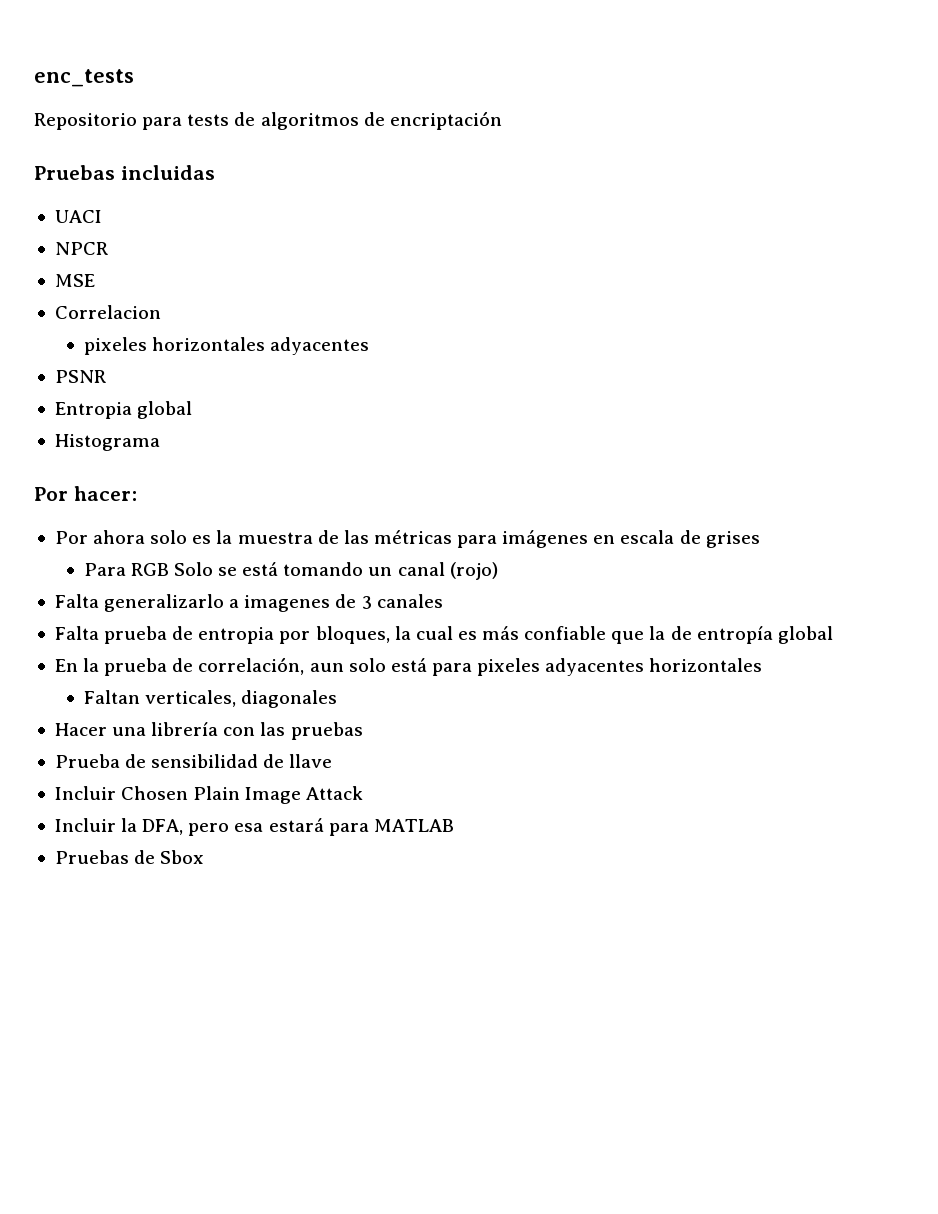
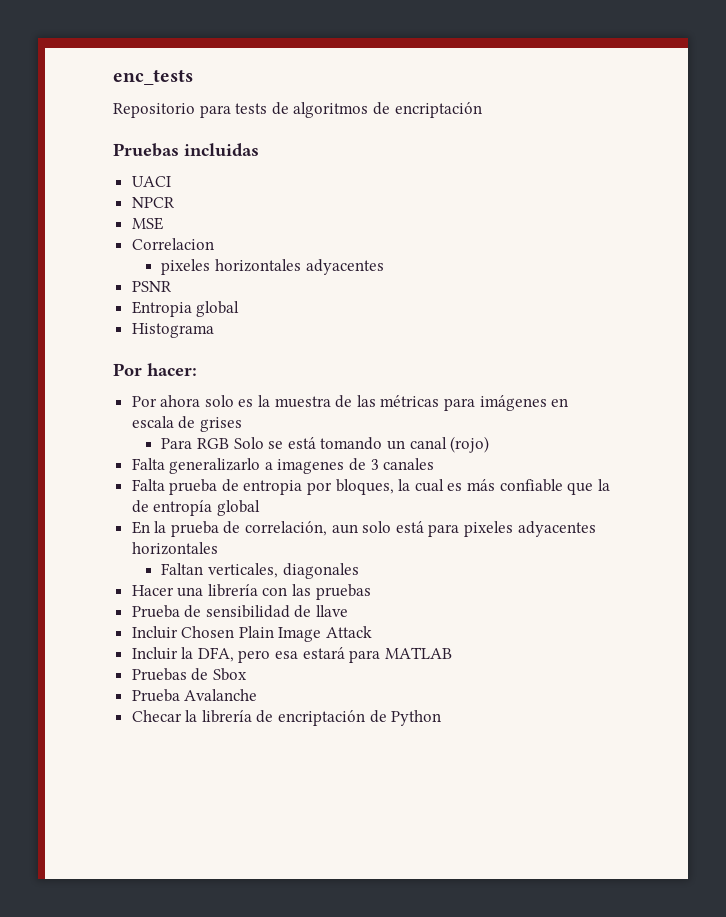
(205, 857) none -> [131,689,258,702] [131,710,442,726] // Prueba Avalanche // Checar la librería de encriptación de Python

